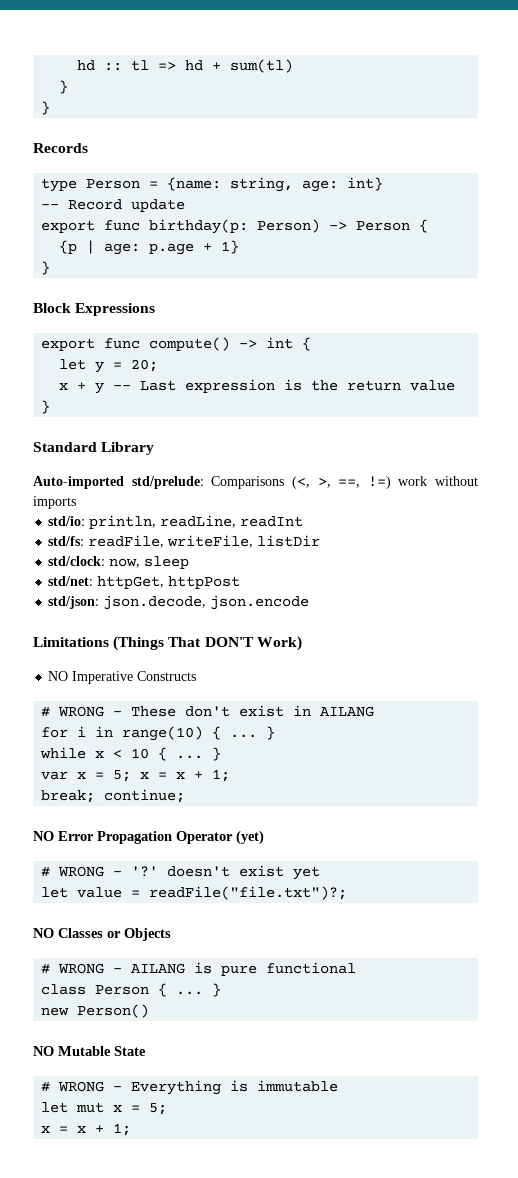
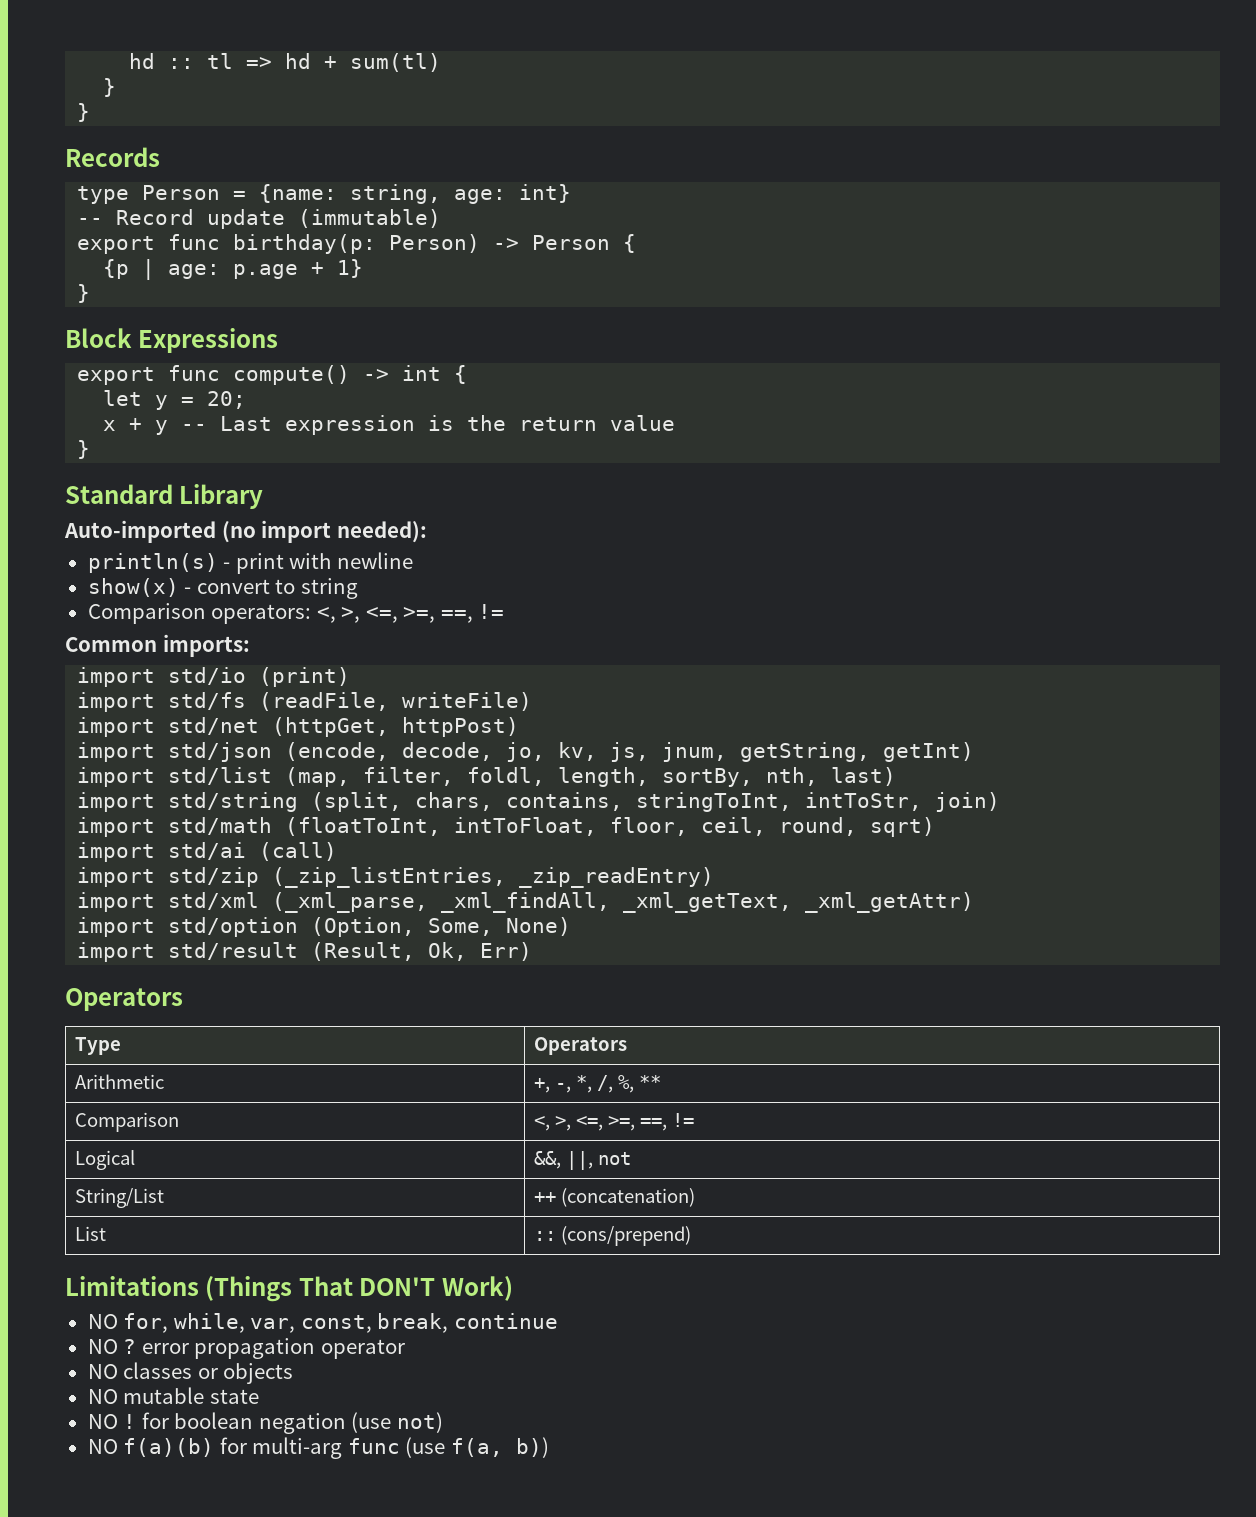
(186, 205) none -> [298,209,442,228] (immutable)
[131,476,478,489] [33,496,76,509] [48,515,304,529] [48,535,321,548] [48,556,190,569] [48,576,241,589] [48,595,310,610] std/prelude: Comparisons (<, >, ==, !=) work without imports // std/io: println, readLine, readInt // std/fs: readFile, writeFile, listDir // std/clock: now, sleep // std/net: httpGet, httpPost // std/json: json.decode, json.encode -> [221,520,427,543] [87,552,413,574] [87,578,358,599] [87,603,505,624] [65,634,250,657] [77,667,351,687] [77,692,533,712] [77,717,520,737] [77,742,975,762] [77,767,897,787] [77,792,1001,812] [77,817,936,837] [77,842,338,862] [77,867,715,888] [77,892,975,913] [77,917,572,937] [77,942,533,962] [65,988,183,1011] [74,1037,121,1055] [533,1037,627,1055] [74,1074,164,1089] [533,1075,661,1093] [74,1112,179,1132] [533,1113,694,1131] [74,1150,135,1170] [533,1151,631,1170] [74,1188,164,1208] [533,1188,695,1207] [74,1226,106,1241] [533,1226,691,1246] (no import needed): // println(s) - print with newline // show(x) - convert to string // Comparison operators: <, >, <=, >=, ==, != // Common imports: // import std/io (print) // import std/fs (readFile, writeFile) // import std/net (httpGet, httpPost) // import std/json (encode, decode, jo, kv, js, jnum, getString, getInt) // import std/list (map, filter, foldl, length, sortBy, nth, last) // import std/string (split, chars, contains, stringToInt, intToStr, join) // import std/math (floatToInt, intToFloat, floor, ceil, round, sqrt) // import std/ai (call) // import std/zip (_zip_listEntries, _zip_readEntry) // import std/xml (_xml_parse, _xml_findAll, _xml_getText, _xml_getAttr) // import std/option (Option, Some, None) // import std/result (Result, Ok, Err) // Operators // Type | Operators // Arithmetic | +, -, *, /, %, ** // Comparison | <, >, <=, >=, ==, != // Logical | &&, ||, not // String/List | ++ (concatenation) // List | :: (cons/prepend)
[72,671,197,684] [41,705,375,717] [41,726,276,741] [40,747,222,761] [41,769,231,782] [41,789,186,803] [33,830,264,845] [41,865,321,880] [41,886,348,900] [33,928,171,941] [41,962,357,976] [41,983,222,997] [41,1004,150,1018] [33,1046,146,1056] [41,1080,339,1095] [41,1102,168,1115] [41,1123,132,1136] Imperative Constructs // # WRONG - These don't exist in AILANG // for i in range(10) { ... } // while x < 10 { ... } // var x = 5; x = x + 1; // break; continue; // NO Error Propagation Operator (yet) // # WRONG - '?' doesn't exist yet // let value = readFile("file.txt")?; // NO Classes or Objects // # WRONG - AILANG is pure functional // class Person { ... } // new Person() // NO Mutable State // # WRONG - Everything is immutable // let mut x = 5; // x = x + 1; -> [123,1313,558,1333] [87,1338,405,1359] [87,1362,294,1384] [87,1387,259,1404] [87,1412,443,1434] [87,1437,549,1459] for, while, var, const, break, continue // NO ? error propagation operator // NO classes or objects // NO mutable state // NO ! for boolean negation (use not) // NO f(a)(b) for multi-arg func (use f(a, b))

